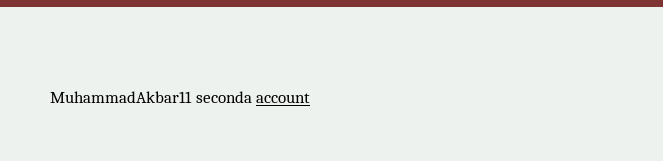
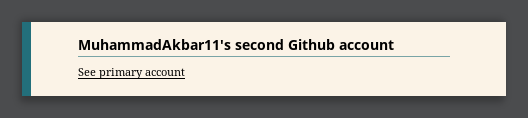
[50,91,252,103] MuhammadAkbar11 seconda -> [78,39,394,50] [78,68,143,79] MuhammadAkbar11's second Github account // See primary

